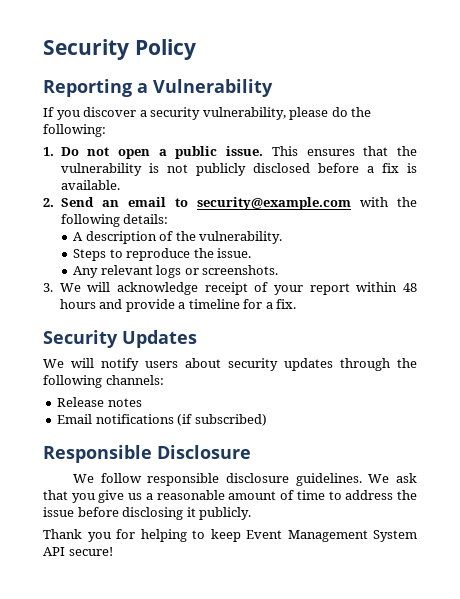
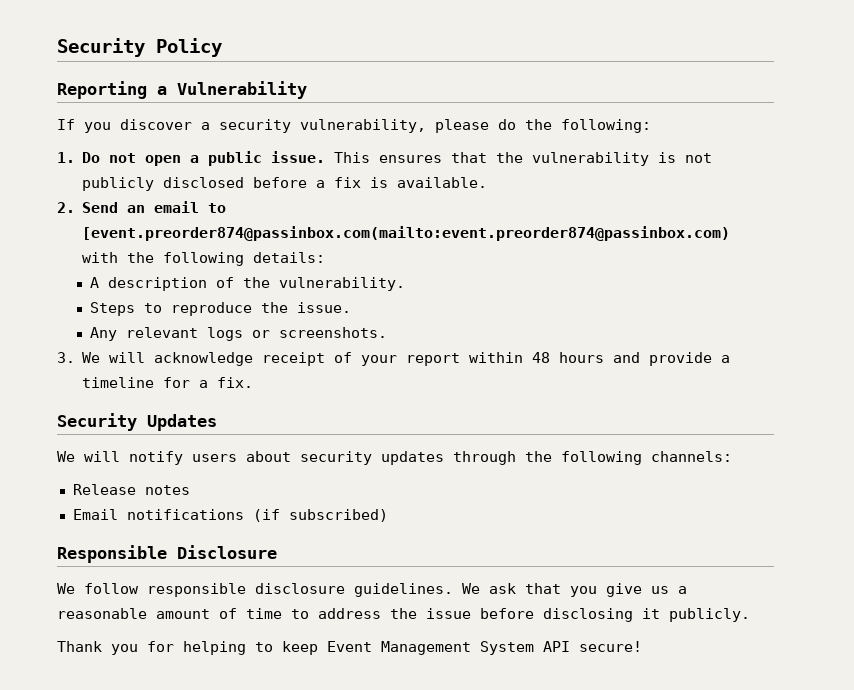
[196,197,351,210] security@example.com -> [82,226,731,241] [event.preorder874@passinbox.com(mailto:event.preorder874@passinbox.com)

